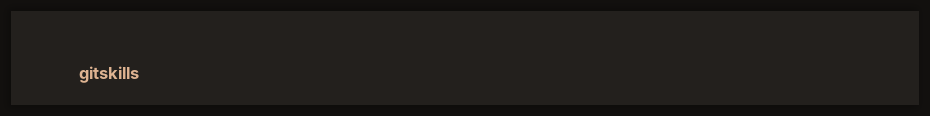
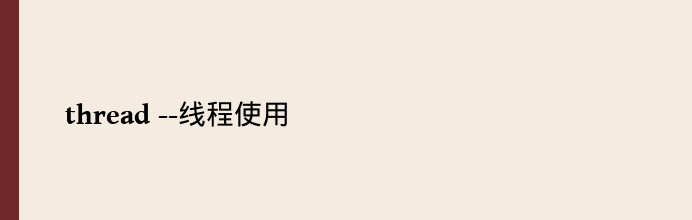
[79,66,139,83] gitskills -> [65,101,290,127] thread --线程使用

